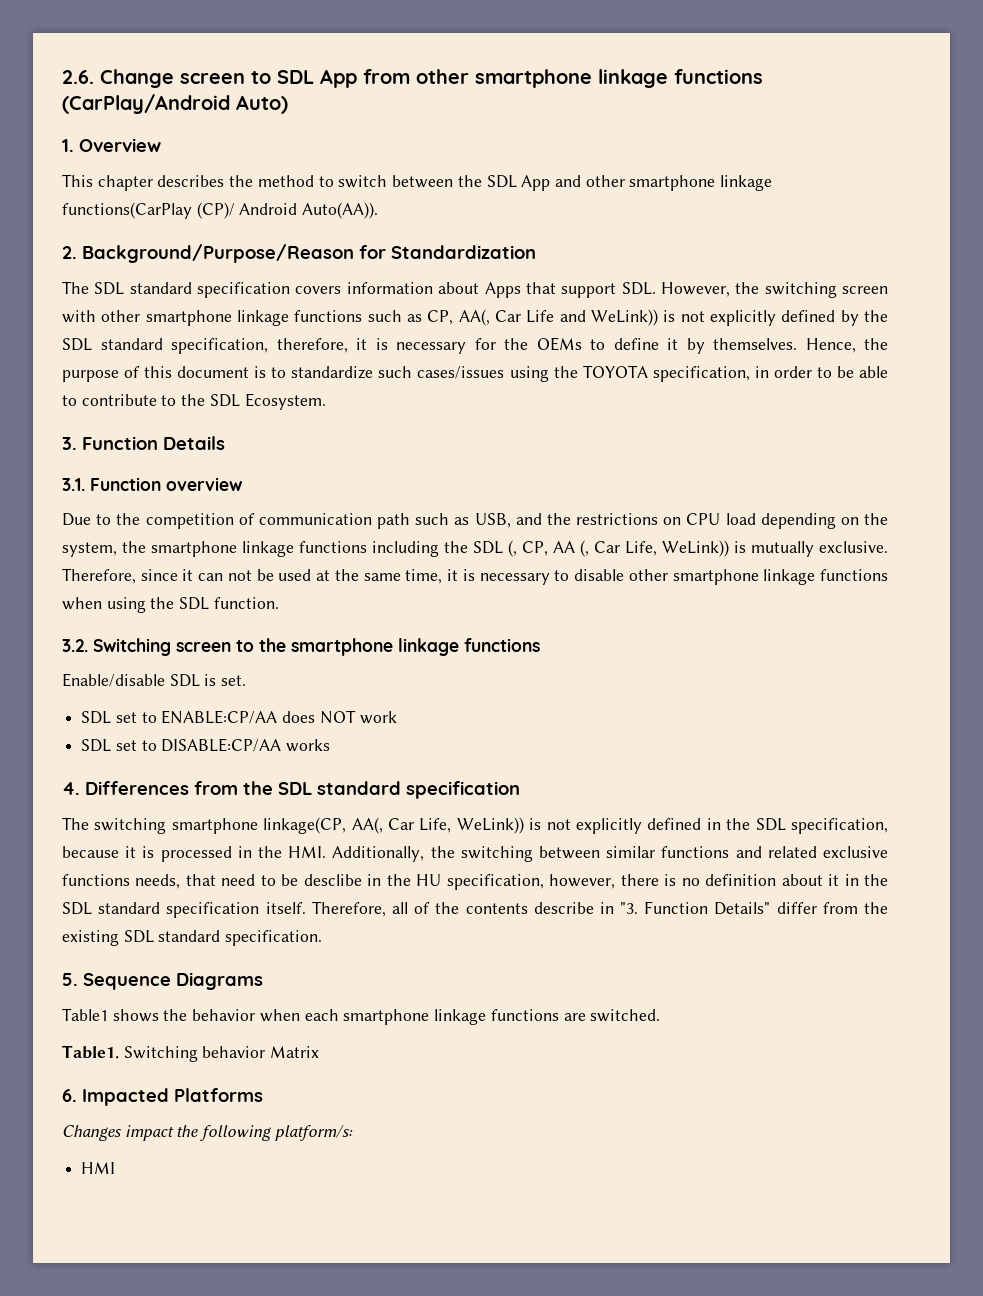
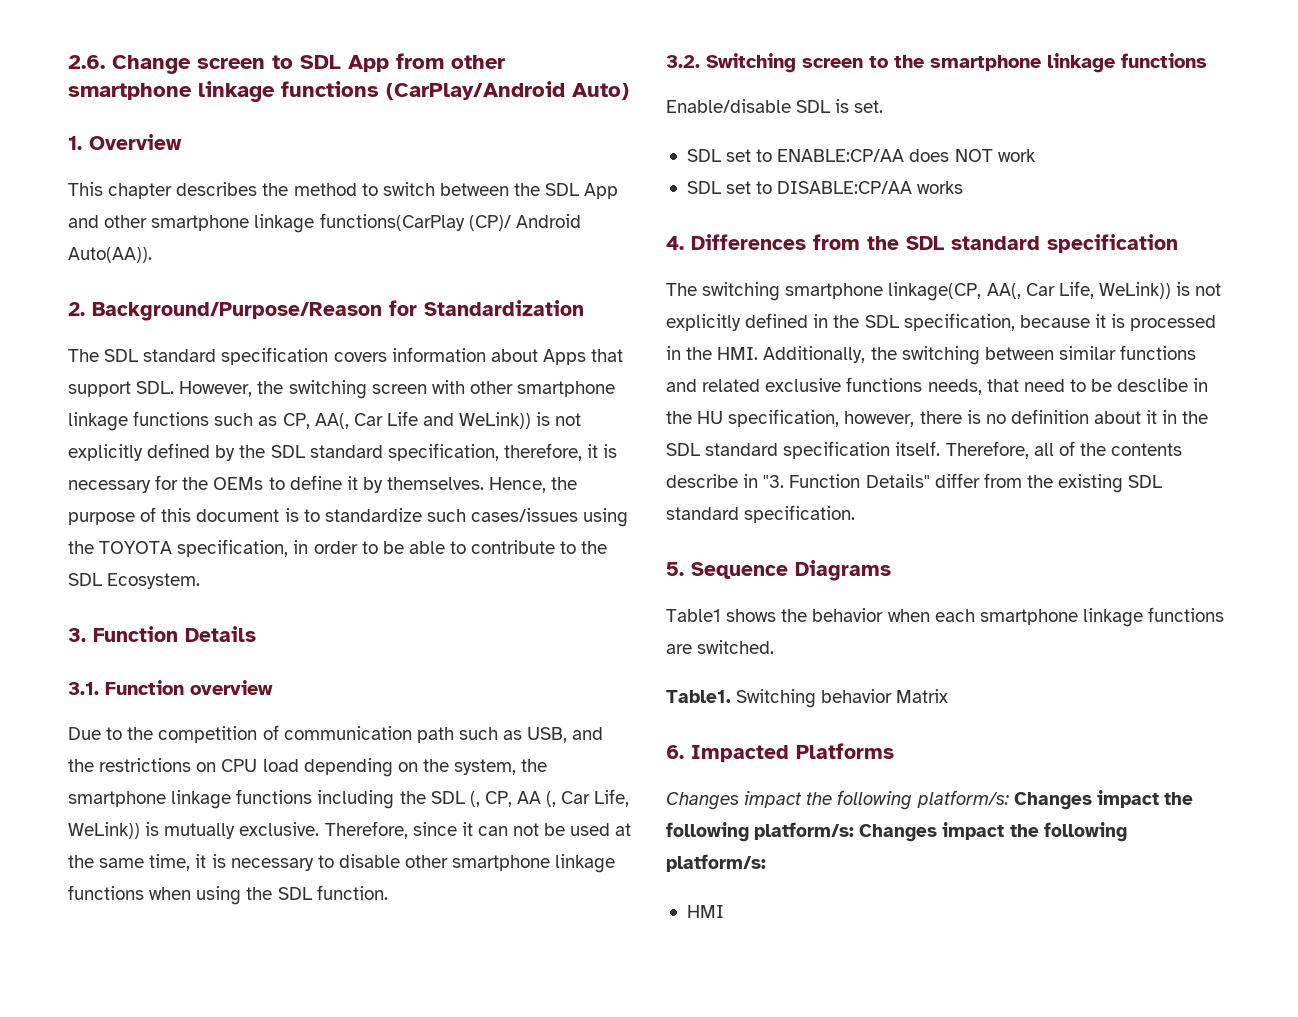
(353, 1133) none -> [1013,790,1193,810] [666,822,1127,842] [666,854,766,872] Changes impact the following platform/s: Changes impact the following platform/s:

